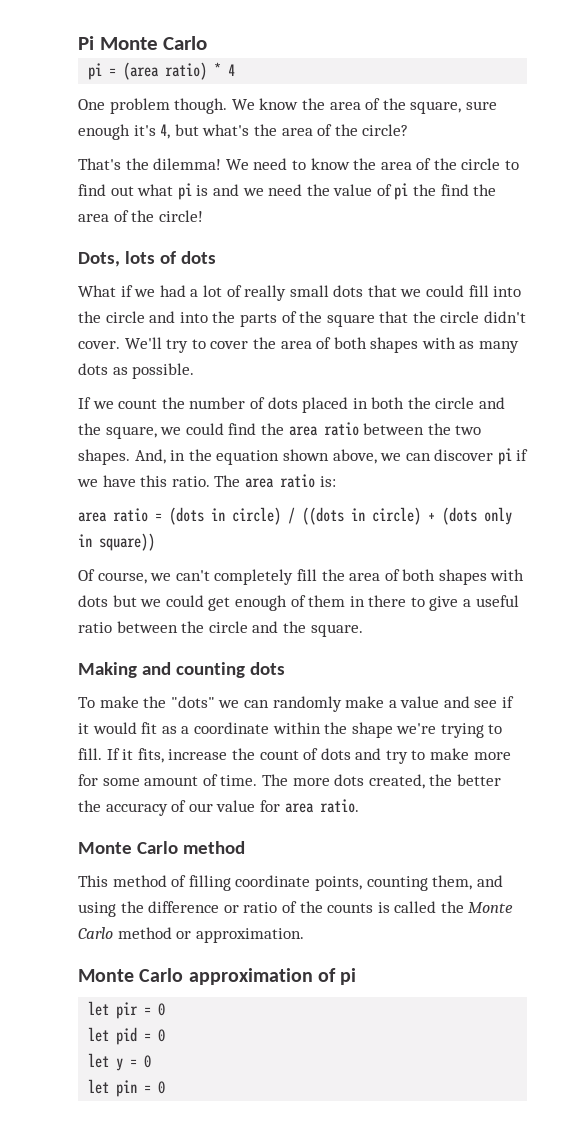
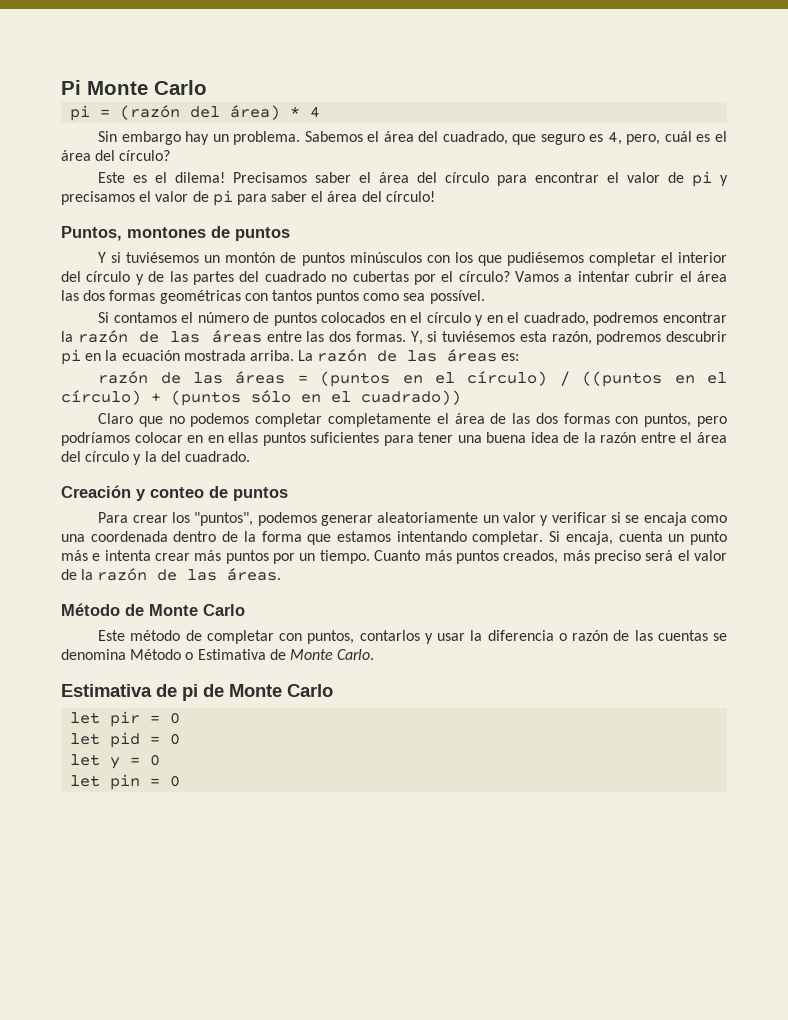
[123,62,208,80] (area ratio) -> [120,105,281,120] (razón del área)
[78,98,497,114] [78,124,409,140] [78,158,520,170] [78,183,497,200] [78,210,203,222] [78,251,216,267] [78,285,522,301] [78,311,527,327] [78,337,520,353] [78,363,195,379] [78,397,506,413] [78,422,482,439] [78,448,529,465] [77,474,336,488] [78,507,512,525] [78,533,155,551] [78,569,525,585] [78,595,519,611] [78,621,363,637] [78,662,285,678] [78,696,515,712] [78,722,503,738] [78,748,511,764] [78,774,501,789] [78,799,359,816] [78,841,245,854] [78,875,503,891] [78,901,514,917] [78,927,304,943] [78,968,357,985] One problem though. We know the area of the square, sure enough it's 4, but what's the area of the circle? // That's the dilemma! We need to know the area of the circle to find out what pi is and we need the value of pi the find the area of the circle! // Dots, lots of dots // What if we had a lot of really small dots that we could fill into the circle and into the parts of the square that the circle didn't cover. We'll try to cover the area of both shapes with as many dots as possible. // If we count the number of dots placed in both the circle and the square, we could find the area ratio between the two shapes. And, in the equation shown above, we can discover pi if we have this ratio. The area ratio is: // area ratio = (dots in circle) / ((dots in circle) + (dots only in square)) // Of course, we can't completely fill the area of both shapes with dots but we could get enough of them in there to give a useful ratio between the circle and the square. // Making and counting dots // To make the "dots" we can randomly make a value and see if it would fit as a coordinate within the shape we're trying to fill. If it fits, increase the count of dots and try to make more for some amount of time. The more dots created, the better the accuracy of our value for area ratio. // Monte Carlo method // This method of filling coordinate points, counting them, and using the difference or ratio of the counts is called the Monte Carlo method or approximation. // Monte Carlo approximation of pi -> [98,131,727,145] [61,150,171,161] [98,171,728,187] [61,190,435,206] [61,226,290,241] [98,252,727,266] [61,271,728,285] [61,290,485,304] [98,312,728,326] [61,330,728,345] [61,349,520,365] [98,371,727,387] [61,390,461,406] [98,413,727,427] [61,432,727,446] [61,451,250,465] [61,485,288,501] [98,512,727,526] [61,531,727,545] [61,550,728,564] [61,568,282,581] [61,603,245,616] [98,630,727,644] [61,649,375,660] [61,684,333,701] Sin embargo hay un problema. Sabemos el área del cuadrado, que seguro es 4, pero, cuál es el área del círculo? // Este es el dilema! Precisamos saber el área del círculo para encontrar el valor de pi y precisamos el valor de pi para saber el área del círculo! // Puntos, montones de puntos // Y si tuviésemos un montón de puntos minúsculos con los que pudiésemos completar el interior del círculo y de las partes del cuadrado no cubertas por el círculo? Vamos a intentar cubrir el área las dos formas geométricas con tantos puntos como sea possível. // Si contamos el número de puntos colocados en el círculo y en el cuadrado, podremos encontrar la razón de las áreas entre las dos formas. Y, si tuviésemos esta razón, podremos descubrir pi en la ecuación mostrada arriba. La razón de las áreas es: // razón de las áreas = (puntos en el círculo) / ((puntos en el círculo) + (puntos sólo en el cuadrado)) // Claro que no podemos completar completamente el área de las dos formas con puntos, pero podríamos colocar en en ellas puntos suficientes para tener una buena idea de la razón entre el área del círculo y la del cuadrado. // Creación y conteo de puntos // Para crear los "puntos", podemos generar aleatoriamente un valor y verificar si se encaja como una coordenada dentro de la forma que estamos intentando completar. Si encaja, cuenta un punto más e intenta crear más puntos por un tiempo. Cuanto más puntos creados, más preciso será el valor de la razón de las áreas. // Método de Monte Carlo // Este método de completar con puntos, contarlos y usar la diferencia o razón de las cuentas se denomina Método o Estimativa de Monte Carlo. // Estimativa de pi de Monte Carlo

